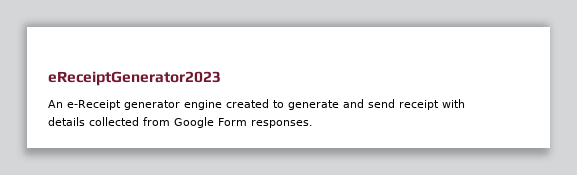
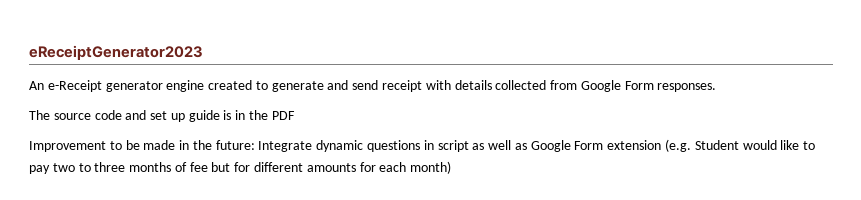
(313, 124) none -> [29,110,295,122] [29,139,816,152] [29,161,452,174] // The source code and set up guide is in the PDF // Improvement to be made in the future: Integrate dynamic questions in script as well as Google Form extension (e.g. Student would like to pay two to three months of fee but for different amounts for each month)

